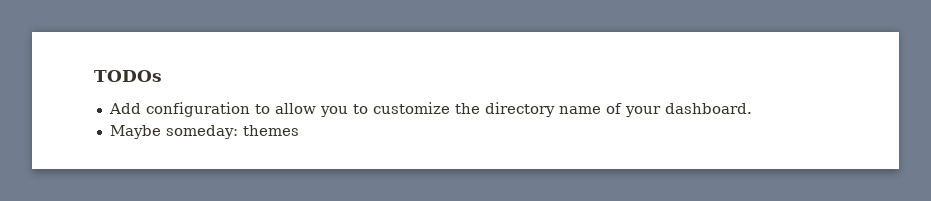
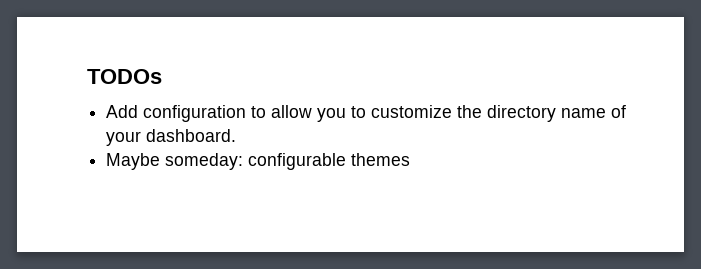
(238, 132) none -> [248,153,347,170] configurable

